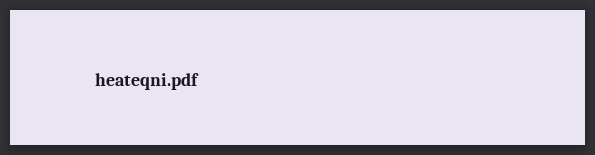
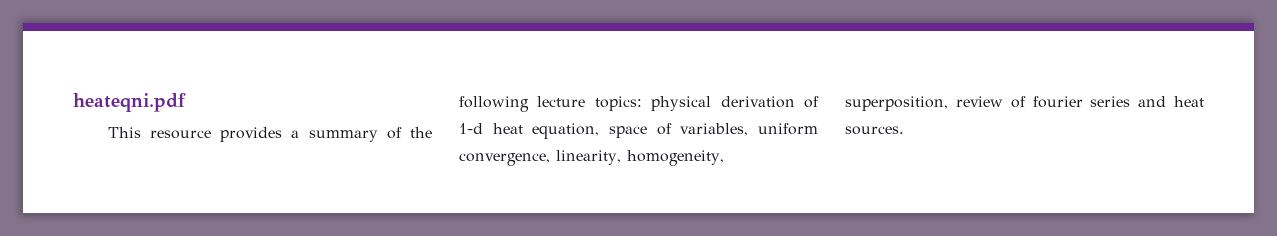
(199, 81) none -> [107,127,432,142] [459,96,819,112] [459,123,818,139] [459,150,724,166] [845,96,1204,111] [845,126,904,135] // This resource provides a summary of the following lecture topics: physical derivation of 1-d heat equation, space of variables, uniform convergence, linearity, homogeneity, superposition, review of fourier series and heat sources.

